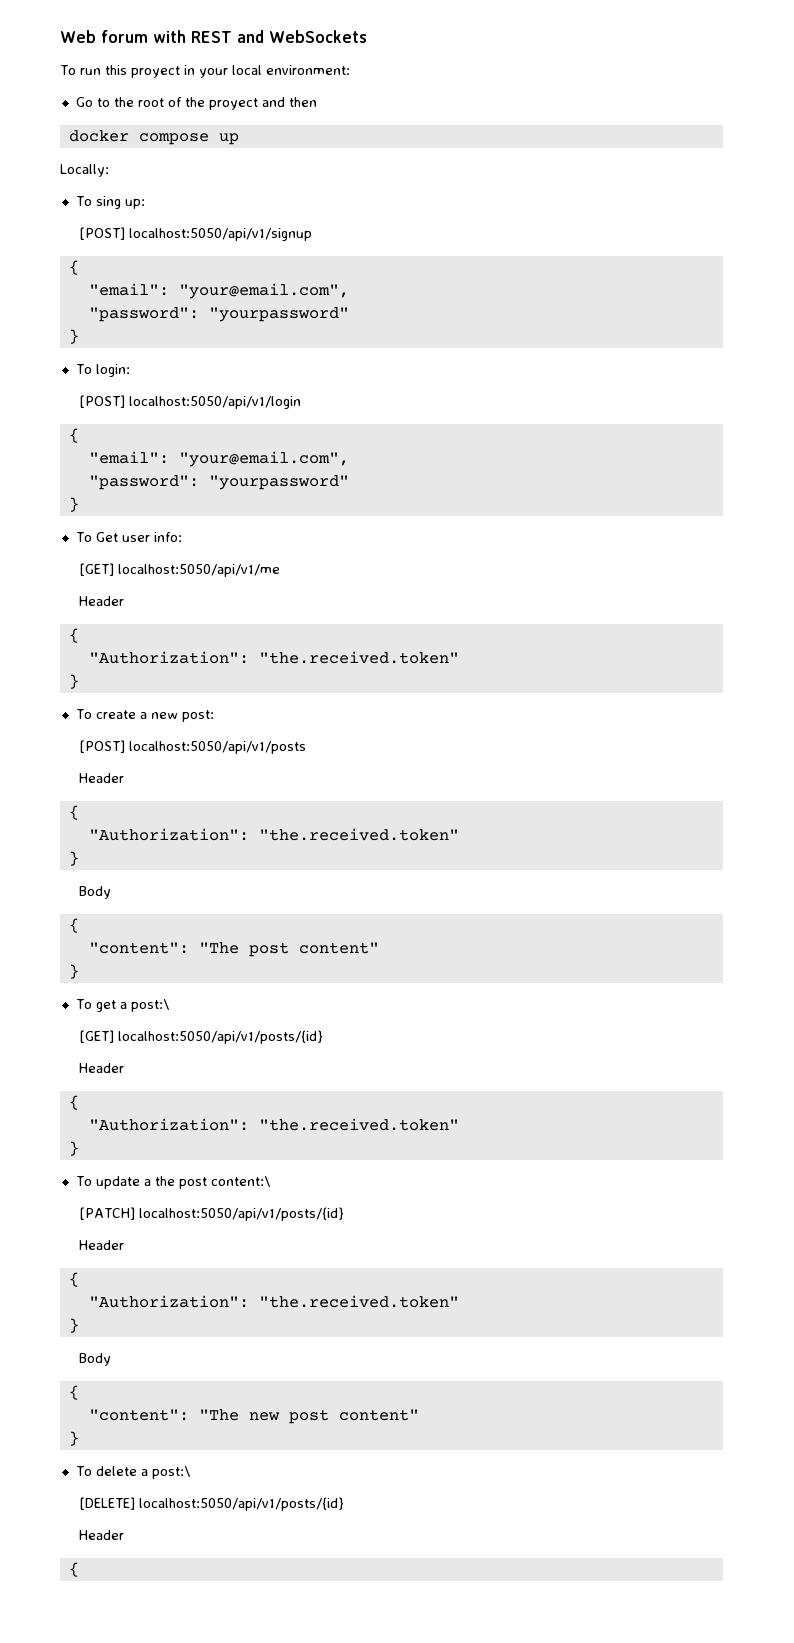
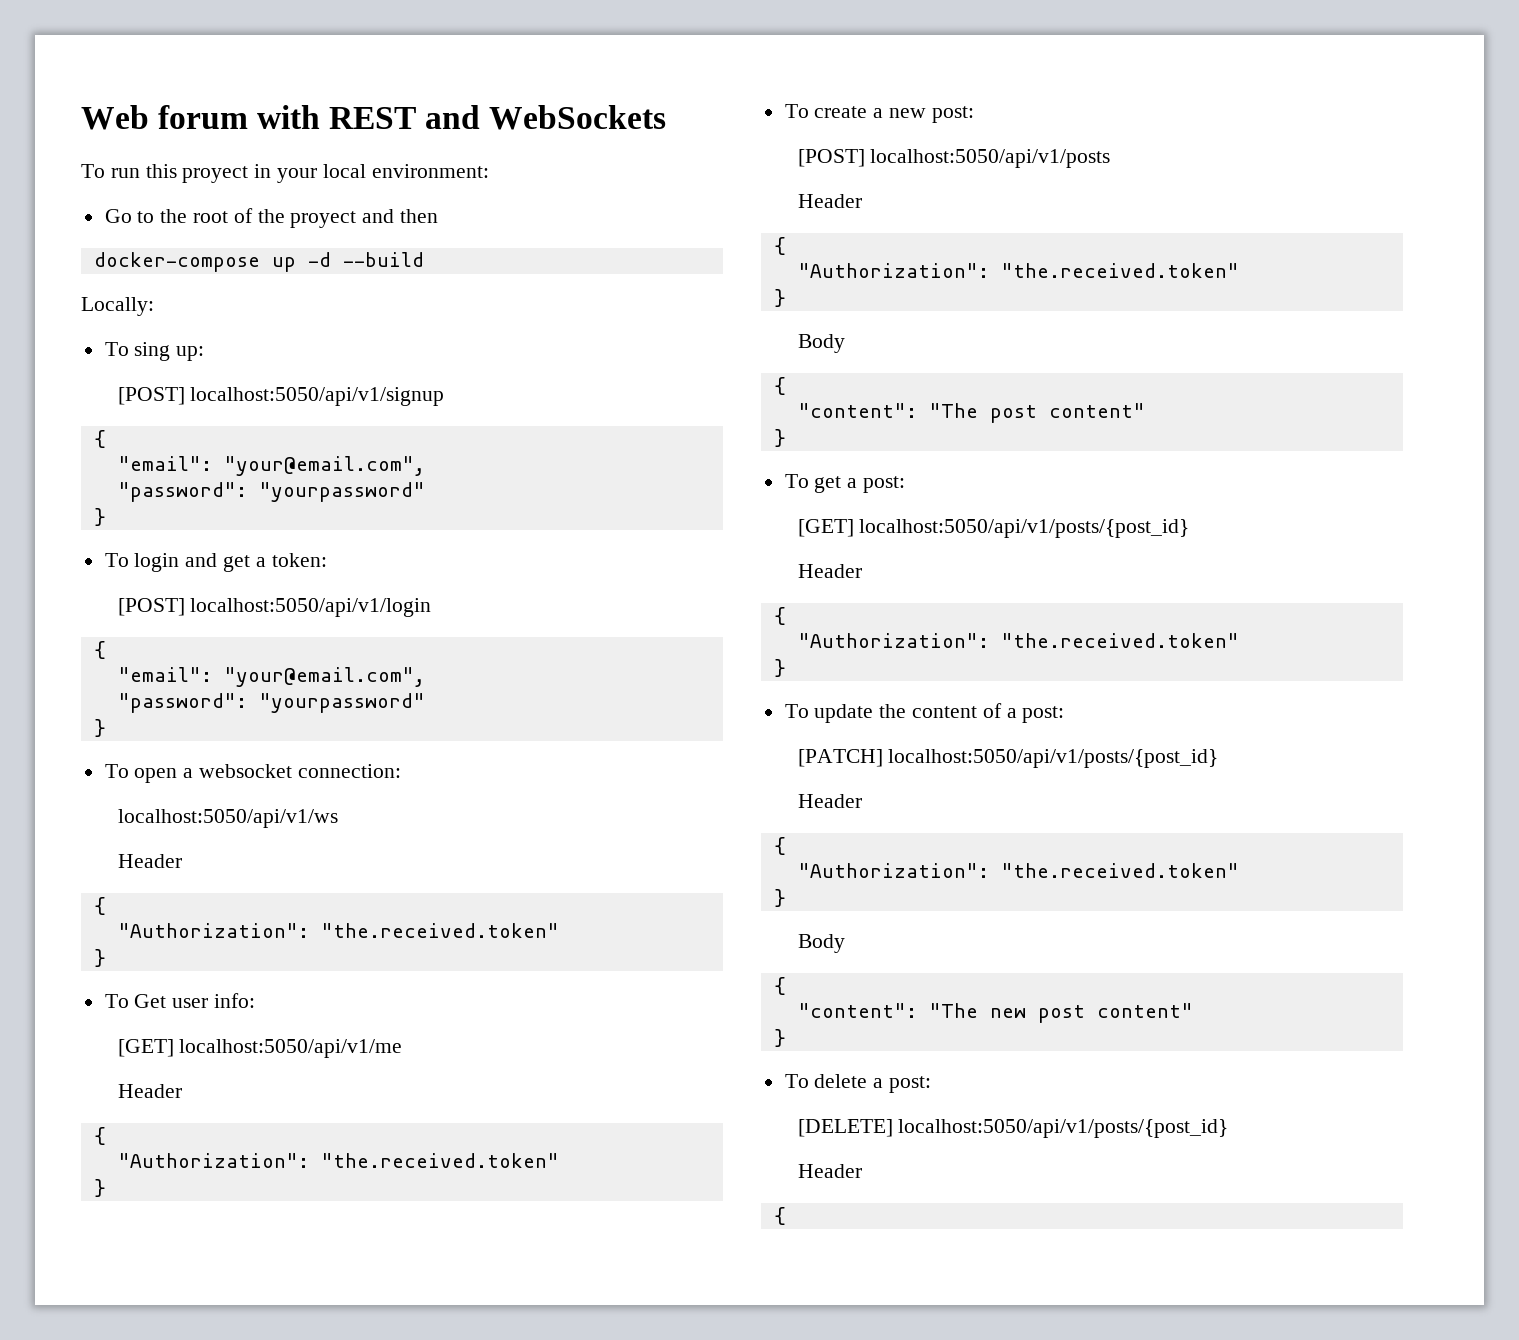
[68,130,209,145] docker compose -> [93,252,260,272] docker-compose
(239, 139) none -> [307,252,424,267] -d --build
[95,364,130,377] login: -> [134,553,327,572] login and get a token:
(79, 504) none -> [104,764,401,783] [117,809,338,828] [117,854,182,868] [93,897,106,915] [117,923,559,938] [93,949,106,967] // To open a websocket connection: // localhost:5050/api/v1/ws // Header // { // "Authorization": "the.received.token" // }
[130,999,169,1012] [78,1030,323,1044] post:\ // [GET] localhost:5050/api/v1/posts/{id} -> [863,476,906,493] [797,519,1190,538] post: // [GET] localhost:5050/api/v1/posts/{post_id}
[143,1176,270,1189] a the post content:\ -> [879,703,1065,723] the content of a post:
[138,1207,344,1221] localhost:5050/api/v1/posts/{id} -> [888,749,1219,768] localhost:5050/api/v1/posts/{post_id}
[151,1466,190,1479] post:\ -> [889,1076,932,1093] post:
[138,1497,344,1511] localhost:5050/api/v1/posts/{id} -> [898,1119,1229,1138] localhost:5050/api/v1/posts/{post_id}

